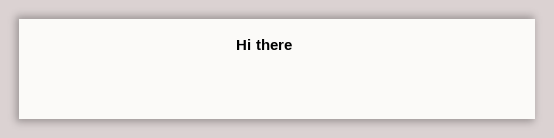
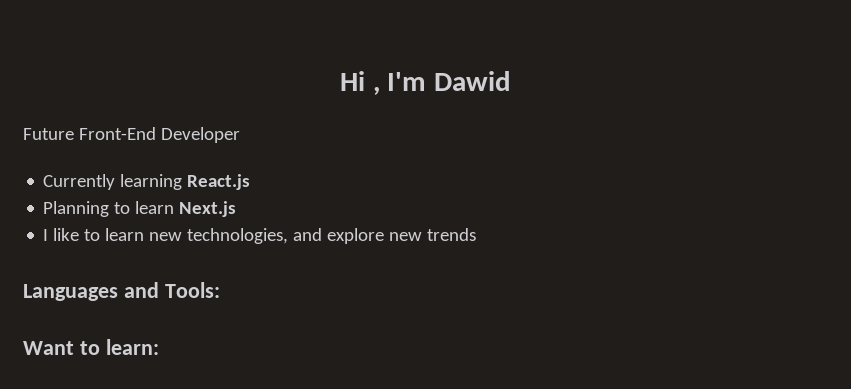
[255,39,292,50] there -> [372,71,512,95] [23,127,240,143] [43,174,251,190] [43,201,237,217] [43,228,477,244] [23,282,220,301] [23,339,159,355] , I'm Dawid // Future Front-End Developer // Currently learning React.js // Planning to learn Next.js // I like to learn new technologies, and explore new trends // Languages and Tools: // Want to learn:

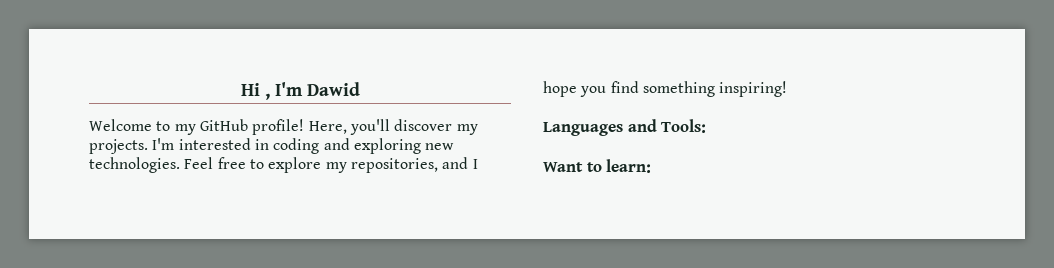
[23,127,240,143] [43,174,251,190] [43,201,237,217] [43,228,477,244] Future Front-End Developer // Currently learning React.js // Planning to learn Next.js // I like to learn new technologies, and explore new trends -> [89,119,478,135] [89,138,455,154] [89,157,478,173] [543,81,788,97] Welcome to my GitHub profile! Here, you'll discover my projects. I'm interested in coding and exploring new technologies. Feel free to explore my repositories, and I hope you find something inspiring!

